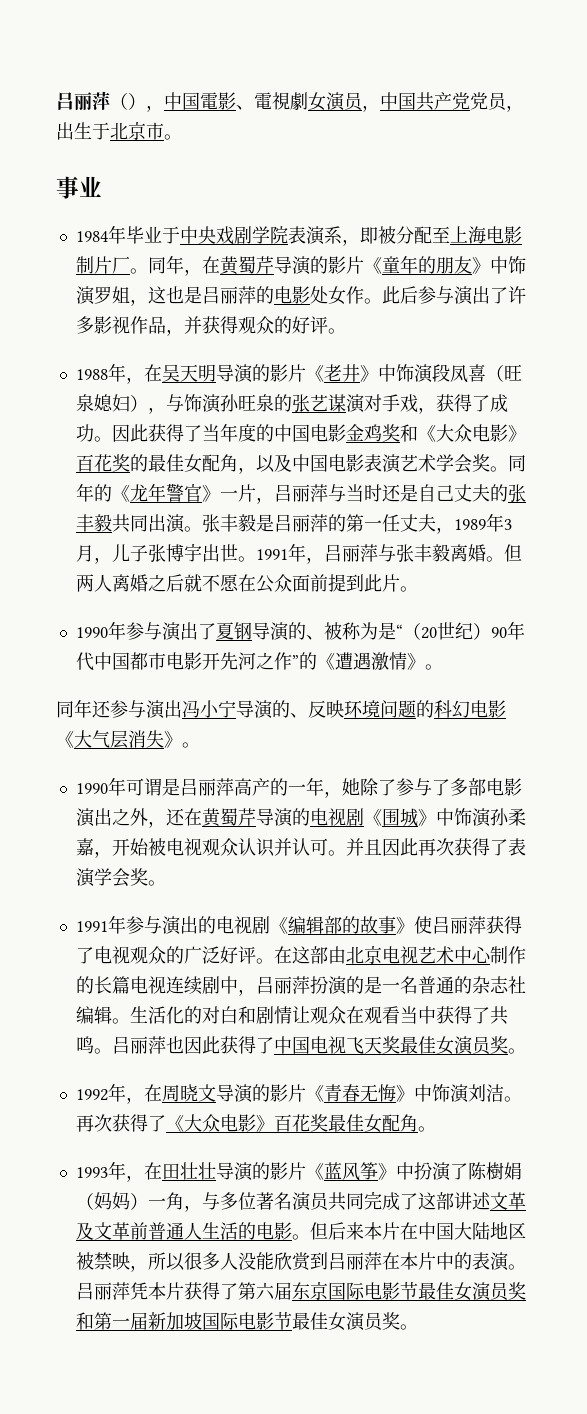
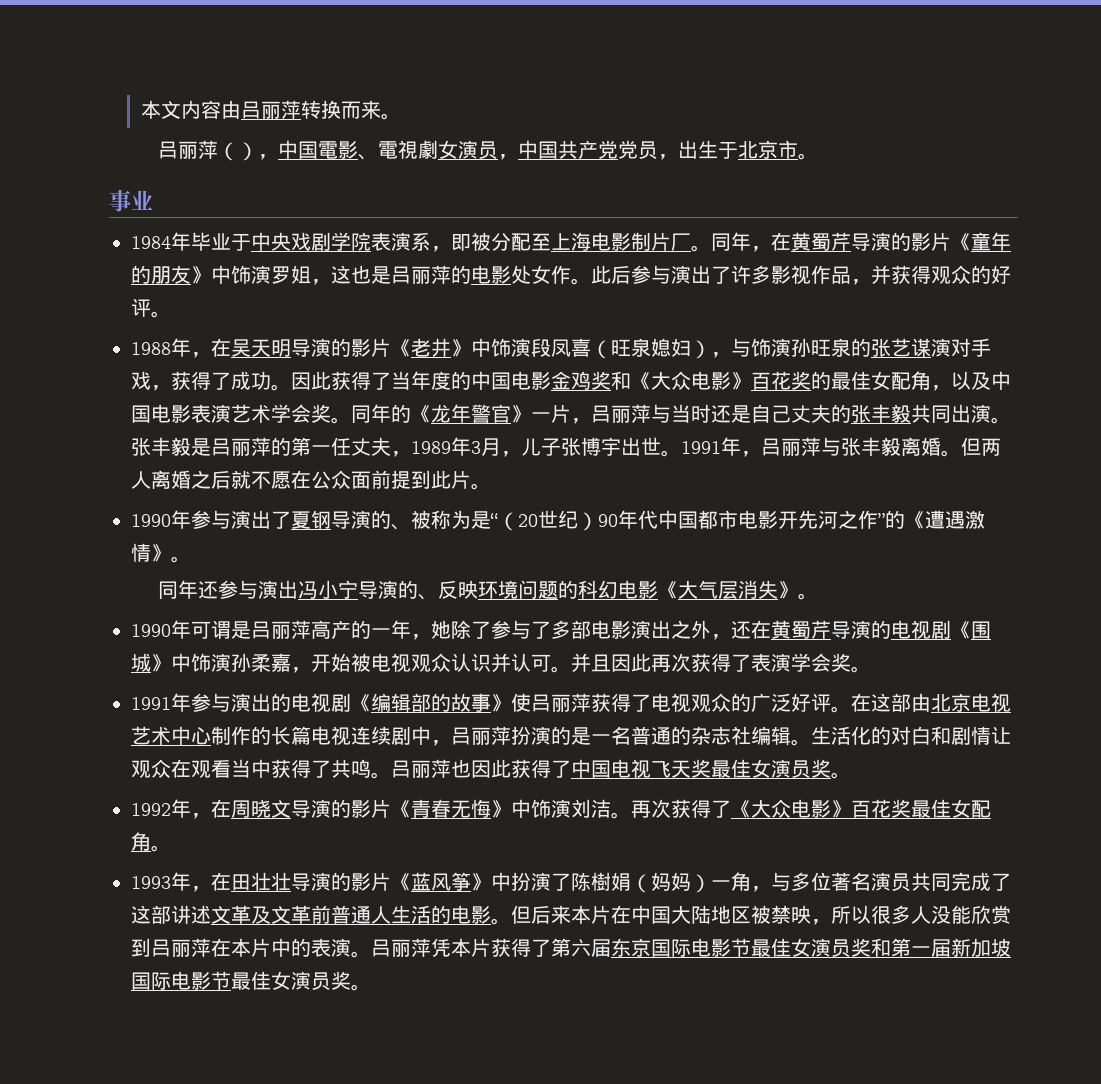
(56, 101) none -> [140,100,401,120] 本文内容由吕丽萍转换而来。 //

